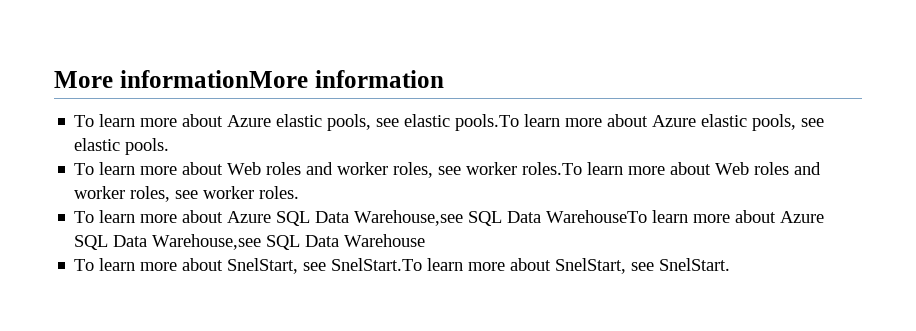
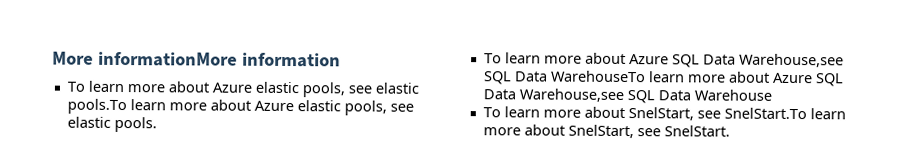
[74,162,822,178] [74,186,300,202] // To learn more about Web roles and worker roles, see worker roles.To learn more about Web roles and worker roles, see worker roles. -> (157, 124) none

